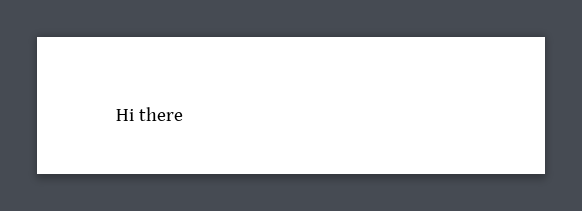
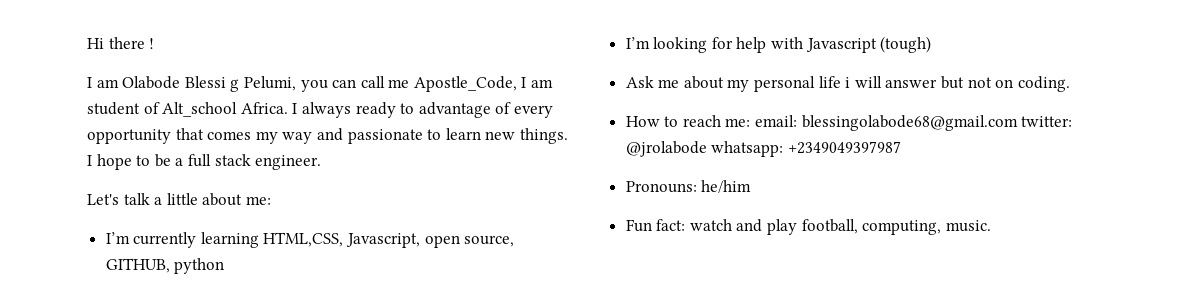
(183, 114) none -> [149,38,155,49] [87,76,554,92] [87,102,553,118] [87,128,568,144] [87,154,322,170] [87,193,271,206] [105,232,515,248] [105,258,225,274] [625,36,932,53] [625,76,1070,92] [625,115,1073,131] [625,141,901,157] [625,180,752,193] [625,219,991,235] ! // I am Olabode Blessi g Pelumi, you can call me Apostle_Code, I am student of Alt_school Africa. I always ready to advantage of every opportunity that comes my way and passionate to learn new things. I hope to be a full stack engineer. // Let's talk a little about me: // I’m currently learning HTML,CSS, Javascript, open source, GITHUB, python // I’m looking for help with Javascript (tough) // Ask me about my personal life i will answer but not on coding. // How to reach me: email: blessingolabode68@gmail.com twitter: @jrolabode whatsapp: +2349049397987 // Pronouns: he/him // Fun fact: watch and play football, computing, music.

